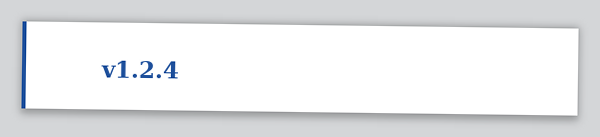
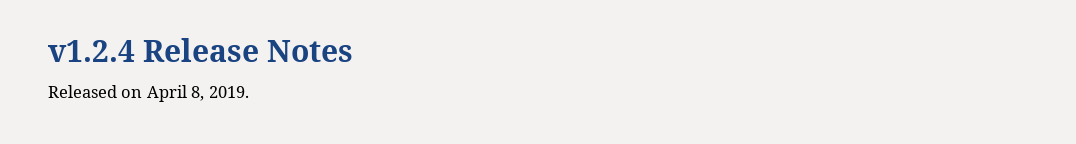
(180, 69) none -> [143,38,354,62] [48,85,249,102] Release Notes // Released on April 8, 2019.

